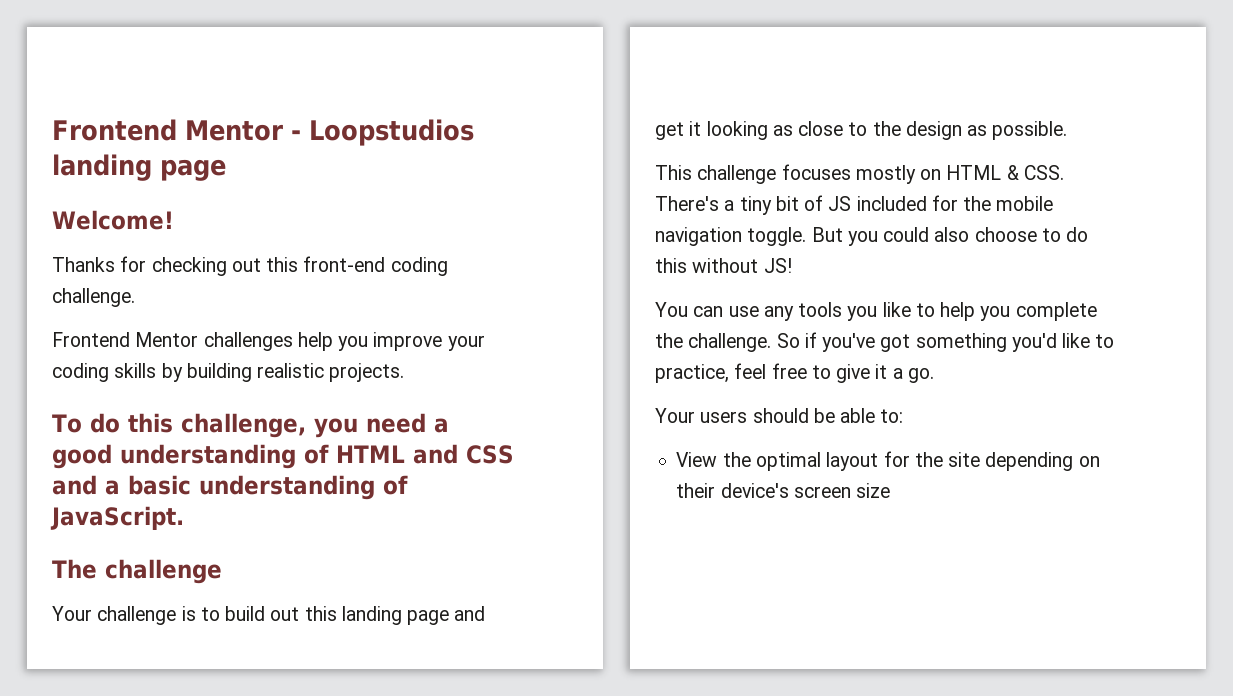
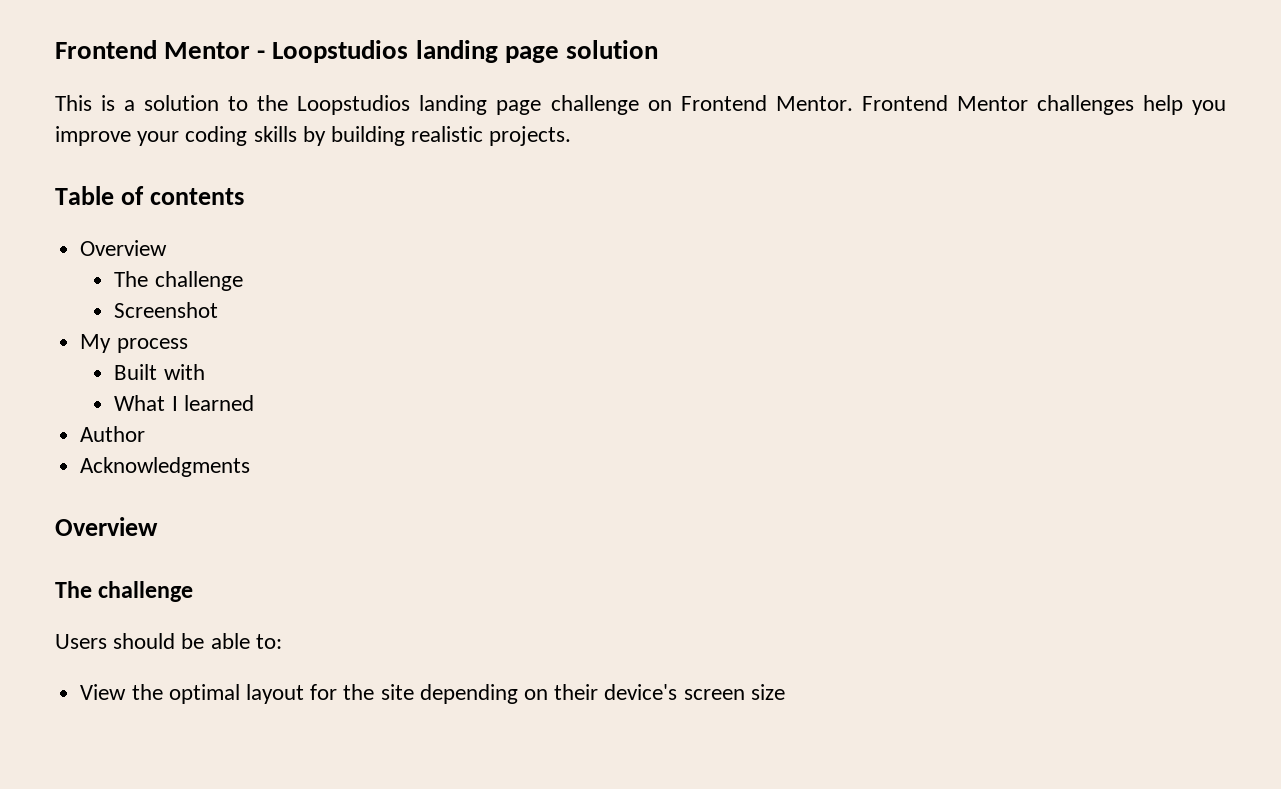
[52,210,174,230] [52,256,448,276] [52,288,135,307] // Welcome! // Thanks for checking out this front-end coding challenge. // -> [565,40,658,59] [55,95,853,115] solution // This is a solution to the Loopstudios landing page challenge on Frontend Mentor.
[52,413,449,438] [52,444,514,469] [52,475,408,500] [50,506,184,530] [52,559,222,584] [52,606,486,625] [655,121,1068,140] [655,164,1064,184] [655,195,1054,215] [655,227,1089,246] [655,258,792,273] [655,302,1097,321] [655,332,1115,352] [655,363,934,383] [655,408,748,423] To do this challenge, you need a good understanding of HTML and CSS and a basic understanding of JavaScript. // The challenge // Your challenge is to build out this landing page and get it looking as close to the design as possible. // This challenge focuses mostly on HTML & CSS. There's a tiny bit of JS included for the mobile navigation toggle. But you could also choose to do this without JS! // You can use any tools you like to help you complete the challenge. So if you've got something you'd like to practice, feel free to give it a go. // Your users -> [55,186,244,205] [80,240,168,256] [114,271,243,291] [114,302,219,318] [80,334,188,353] [114,364,205,380] [114,395,254,411] [80,426,146,442] [80,457,251,477] [55,517,158,536] [55,581,194,602] [55,634,107,649] Table of contents // Overview // The challenge // Screenshot // My process // Built with // What I learned // Author // Acknowledgments // Overview // The challenge // Users

